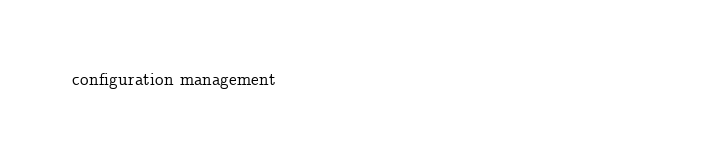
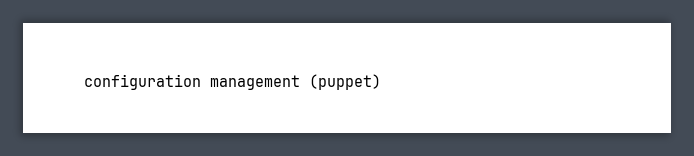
(276, 81) none -> [309,74,381,90] (puppet)

